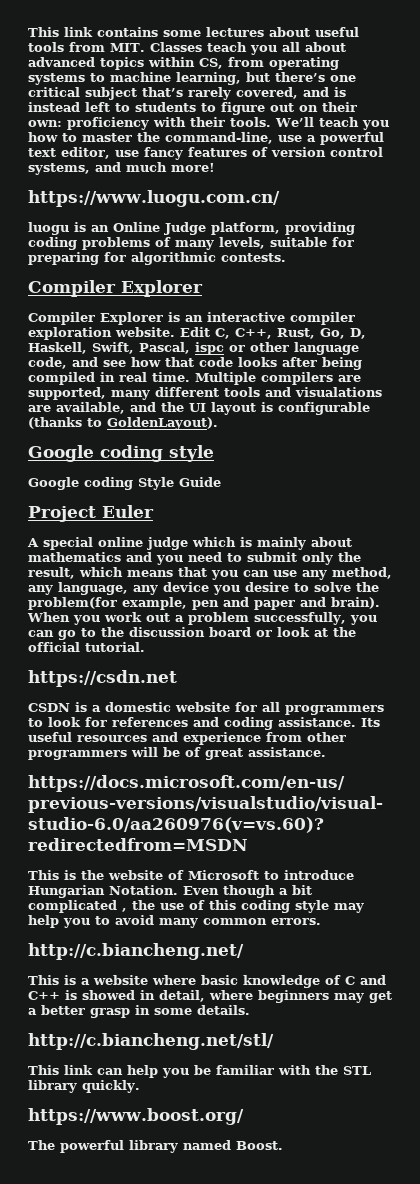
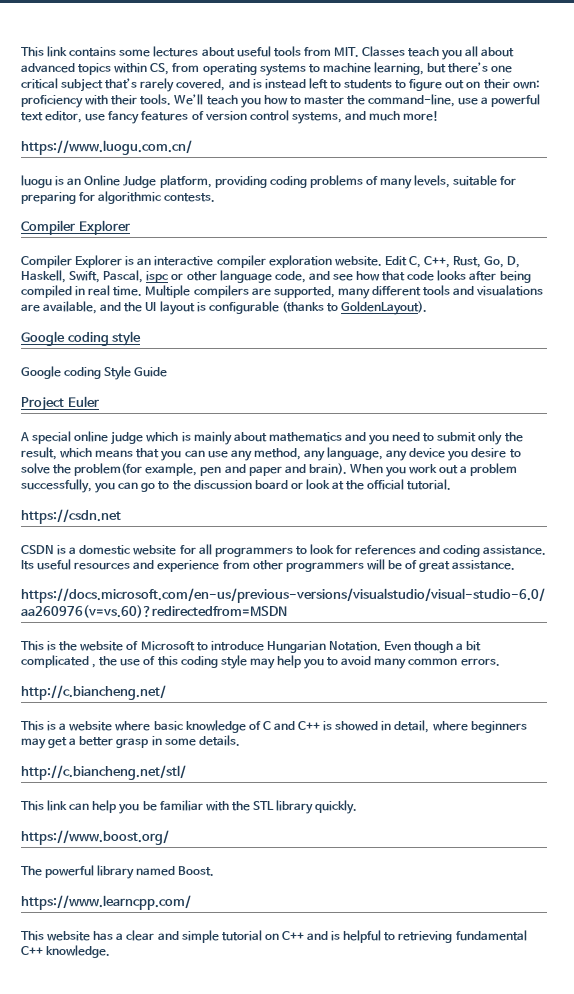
(283, 1145) none -> [21,895,191,910] [21,930,527,943] [21,945,111,958] // https://www.learncpp.com/ // This website has a clear and simple tutorial on C++ and is helpful to retrieving fundamental C++ knowledge.

